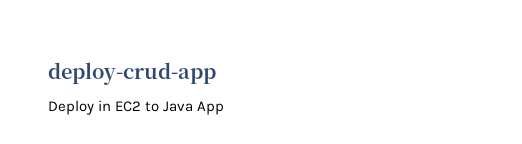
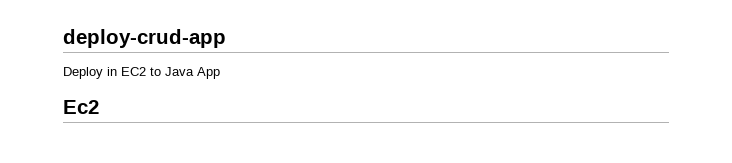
(225, 108) none -> [63,100,99,114] // Ec2

